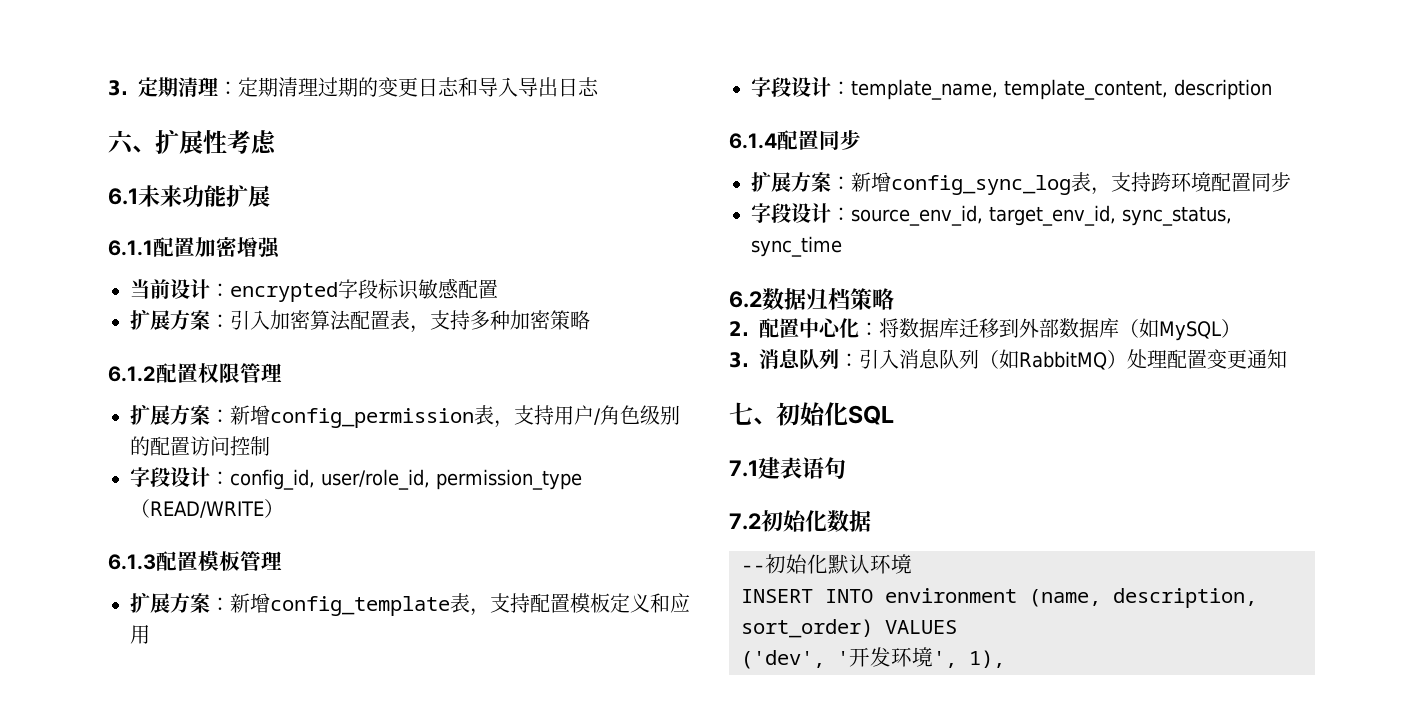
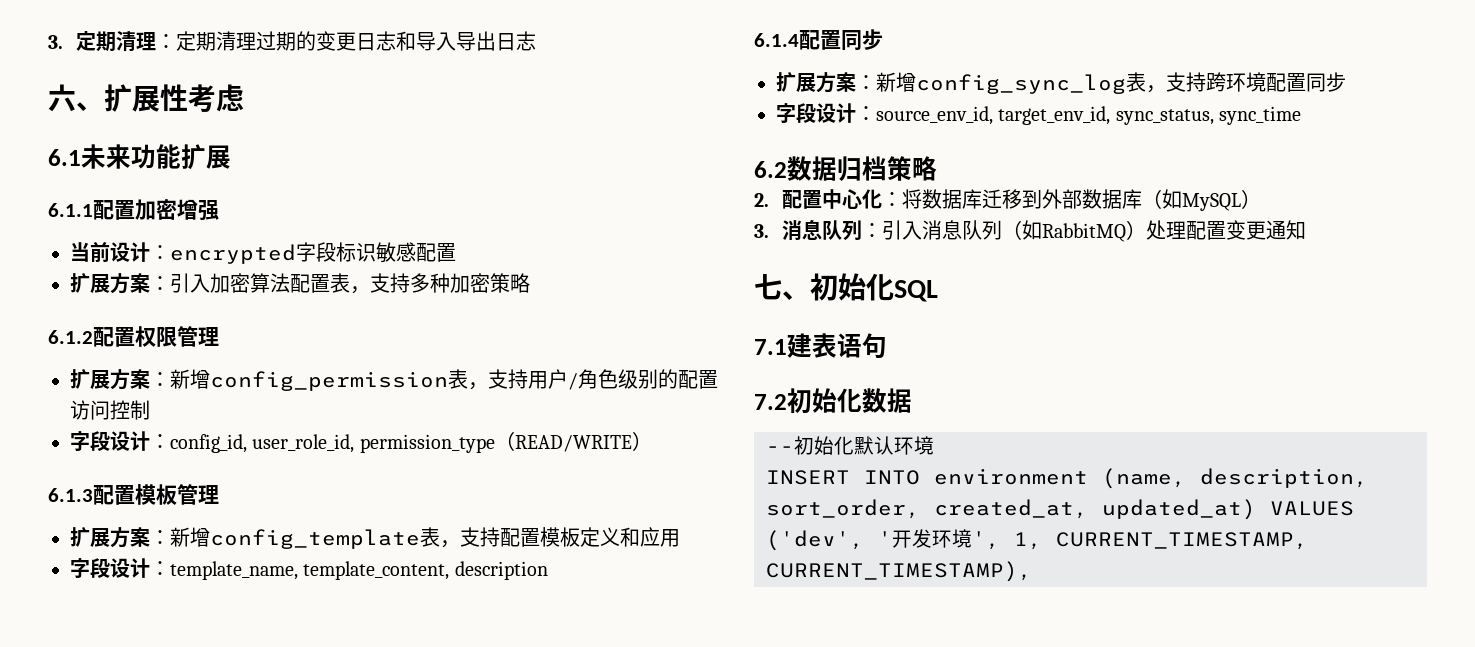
[321,469,430,490] user/role_id, -> [252,434,355,453] user_role_id,
[741,619,873,638] sort_order) -> [766,499,1256,520] sort_order, created_at, updated_at)
[969,650,1005,668] 1), -> [1014,532,1308,550] [766,561,1032,582] 1, CURRENT_TIMESTAMP, CURRENT_TIMESTAMP),

